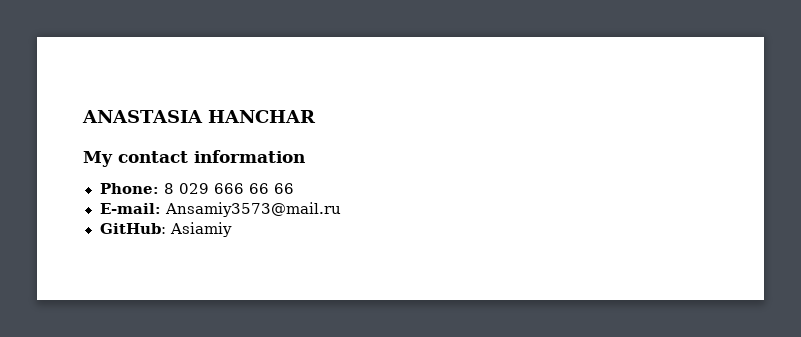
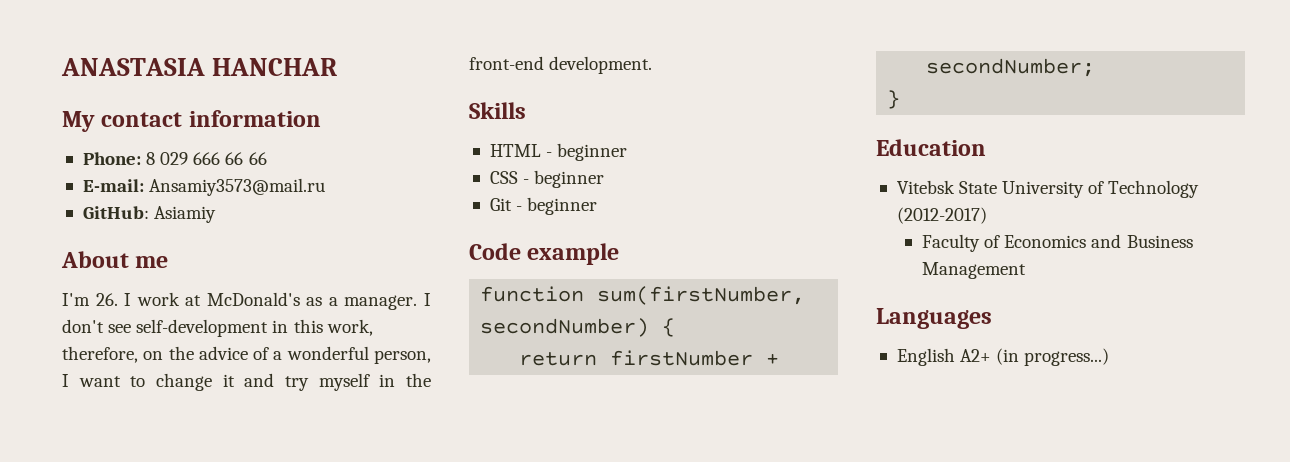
(232, 229) none -> [61,251,169,268] [62,292,431,310] [62,319,373,337] [62,346,431,364] [62,373,431,391] [469,56,653,74] [469,102,526,119] [489,143,628,161] [489,170,605,188] [489,197,598,215] [469,243,620,265] [480,286,806,305] [480,318,676,337] [519,350,780,366] [926,58,1096,77] [887,90,901,109] [876,139,986,156] [896,180,1200,198] [896,207,987,224] [922,234,1193,252] [922,262,1027,279] [876,308,992,329] [896,348,1110,366] // About me // I'm 26. I work at McDonald's as a manager. I don't see self-development in this work, therefore, on the advice of a wonderful person, I want to change it and try myself in the front-end development. // Skills // HTML - beginner // CSS - beginner // Git - beginner // Code example // function sum(firstNumber, secondNumber) { // return firstNumber + secondNumber; // } // Education // Vitebsk State University of Technology (2012-2017) // Faculty of Economics and Business Management // Languages // English A2+ (in progress...)

